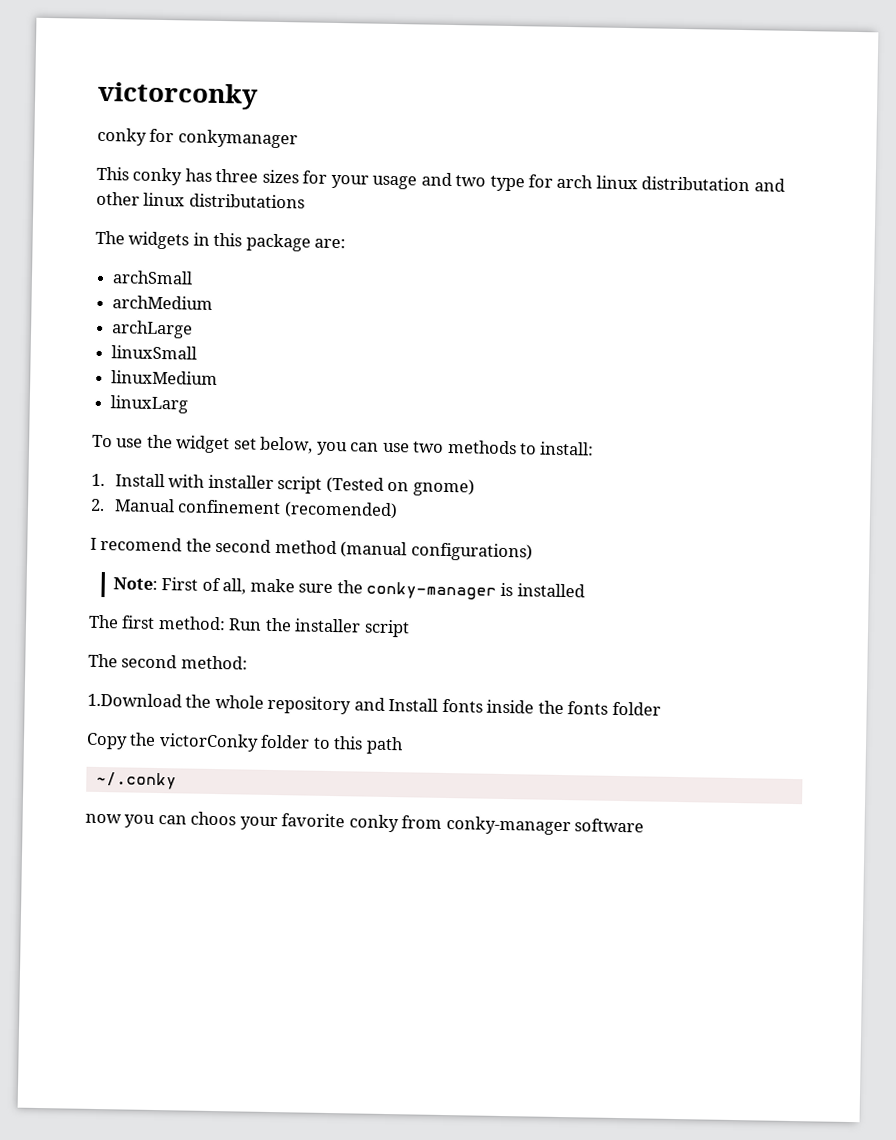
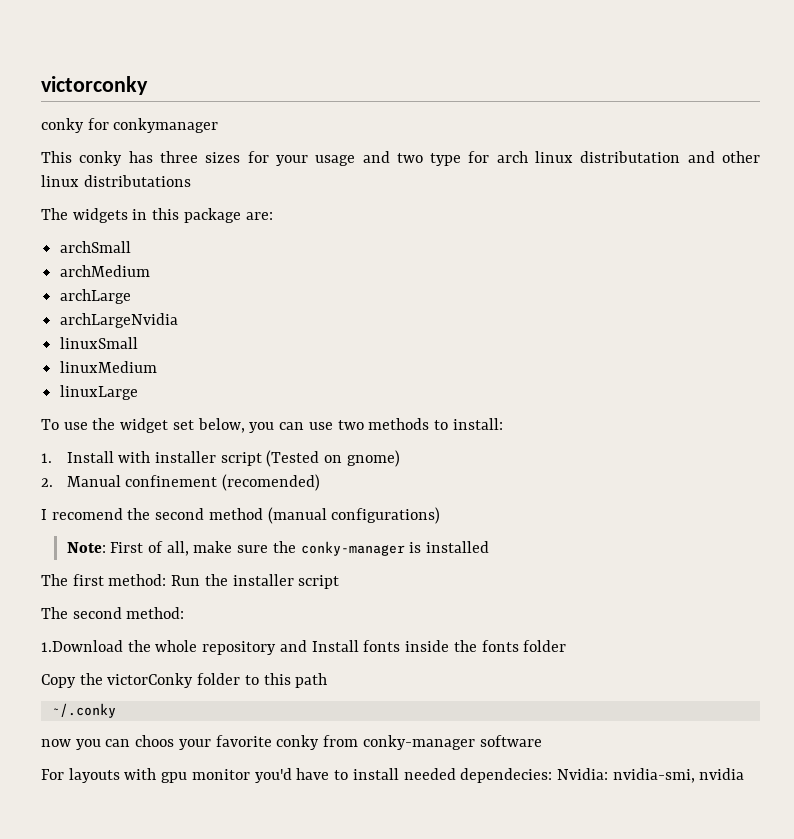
(194, 329) none -> [60,313,179,328] // archLargeNvidia
[110,395,189,414] linuxLarg -> [60,385,139,400] linuxLarge
(645, 825) none -> [41,768,745,783] // For layouts with gpu monitor you'd have to install needed dependecies: Nvidia: nvidia-smi, nvidia

